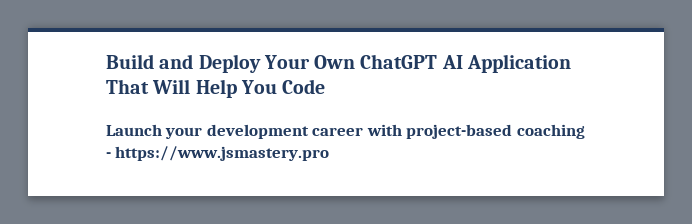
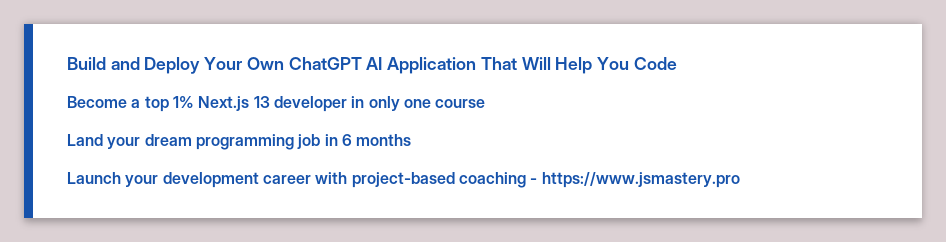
(326, 86) none -> [67,96,486,112] [67,134,412,150] // Become a top 1% Next.js 13 developer in only one course // Land your dream programming job in 6 months

